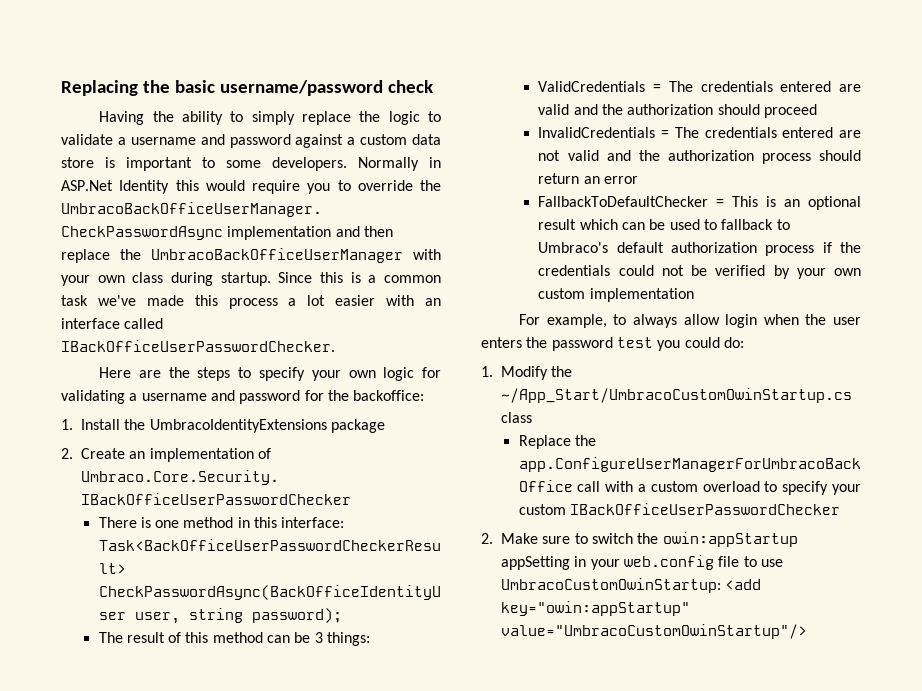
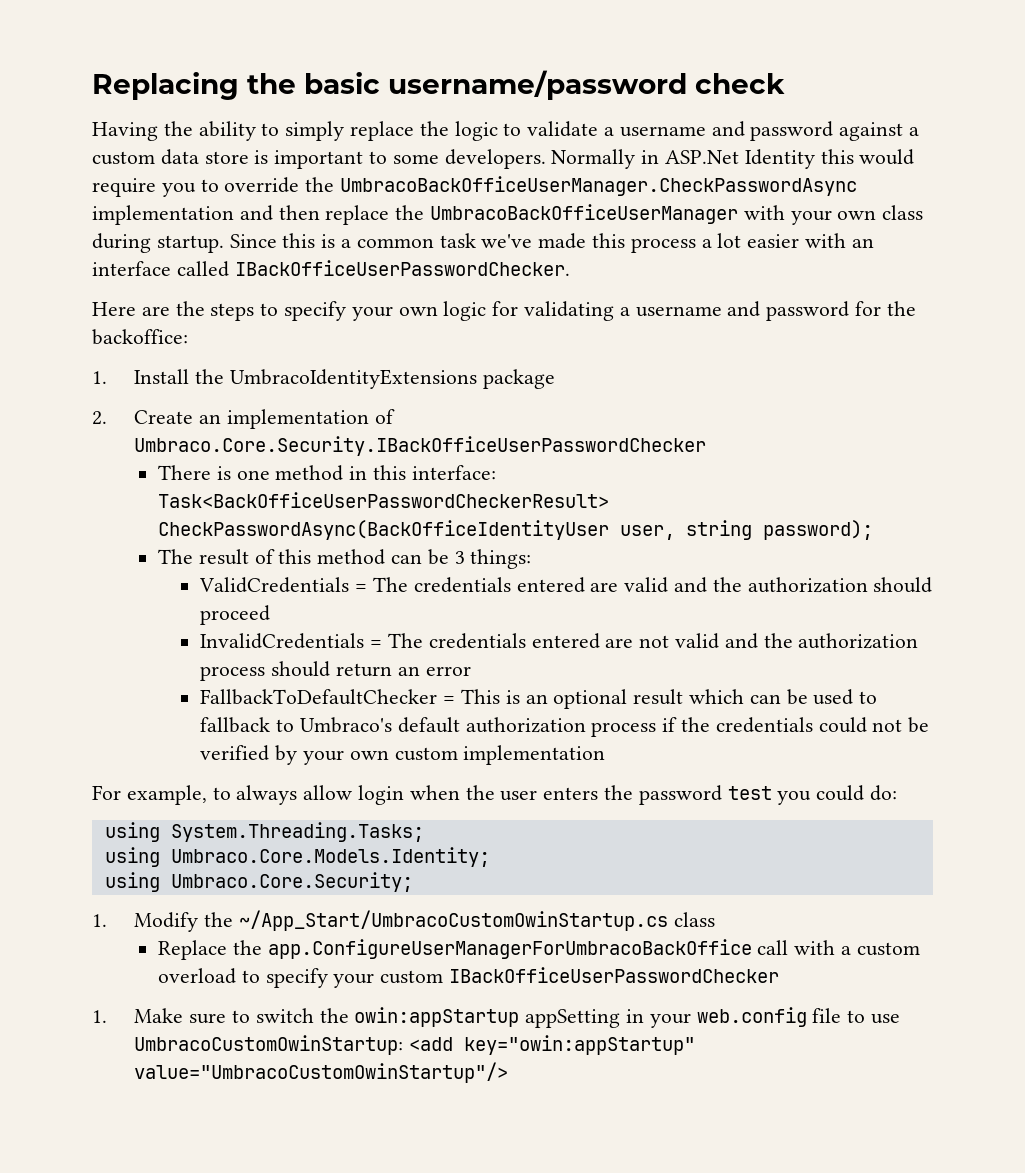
(744, 342) none -> [104,822,424,842] [104,847,490,867] [104,872,413,892] // using System.Threading.Tasks; // using Umbraco.Core.Models.Identity; // using Umbraco.Core.Security;
[481,533,493,544] 2. -> [92,1010,107,1023] 1.

